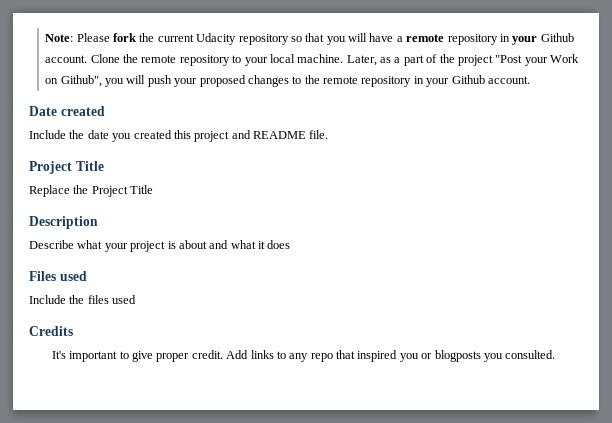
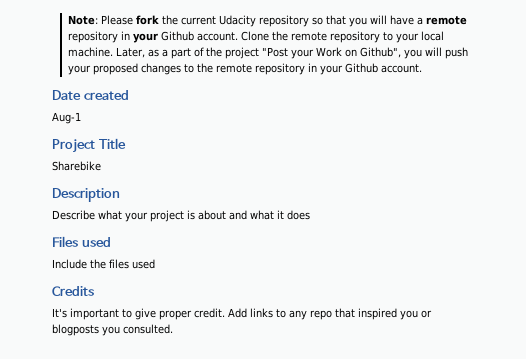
[29,130,329,142] [29,161,104,174] [29,185,154,197] Include the date you created this project and README file. // Project Title // Replace the Project Title -> [52,112,81,124] [52,138,126,153] [52,161,101,171] Aug-1 // Project Title // Sharebike

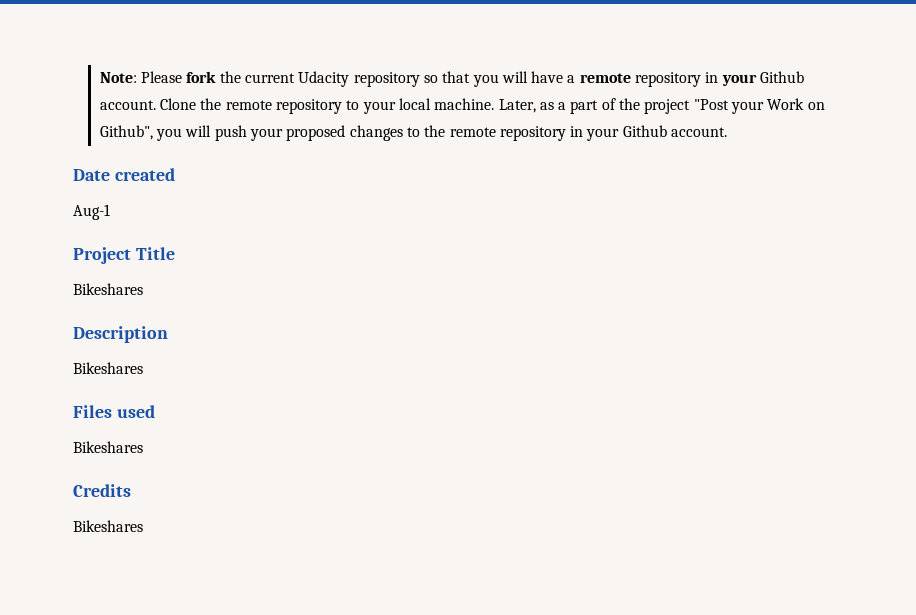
[52,161,101,171] Sharebike -> [73,283,143,295] Bikeshares
[52,210,310,222] [52,236,111,247] [52,259,155,269] [52,286,94,296] [52,308,432,320] [52,324,173,336] Describe what your project is about and what it does // Files used // Include the files used // Credits // It's important to give proper credit. Add links to any repo that inspired you or blogposts you consulted. -> [73,362,143,374] [73,405,155,418] [73,441,143,453] [73,484,131,497] [73,520,143,532] Bikeshares // Files used // Bikeshares // Credits // Bikeshares

